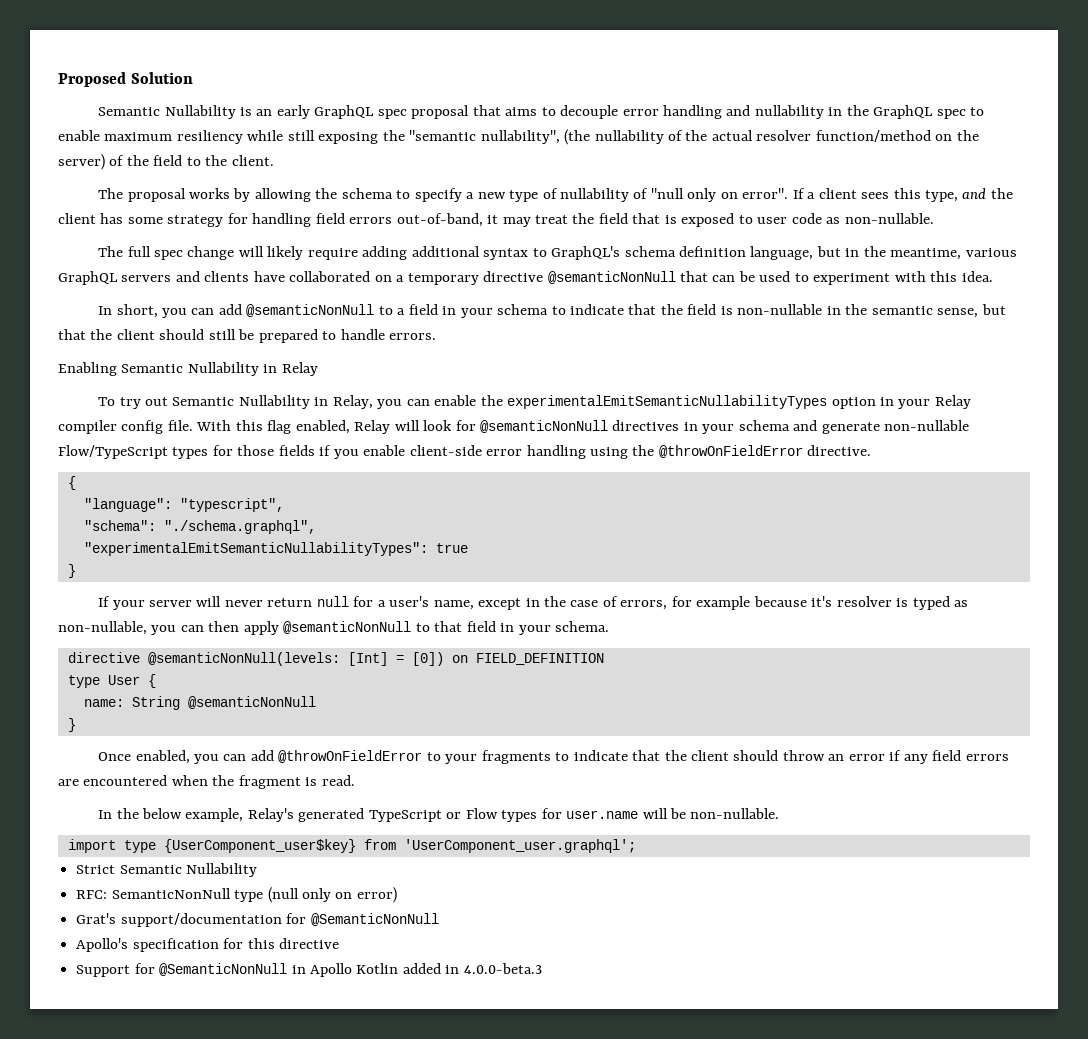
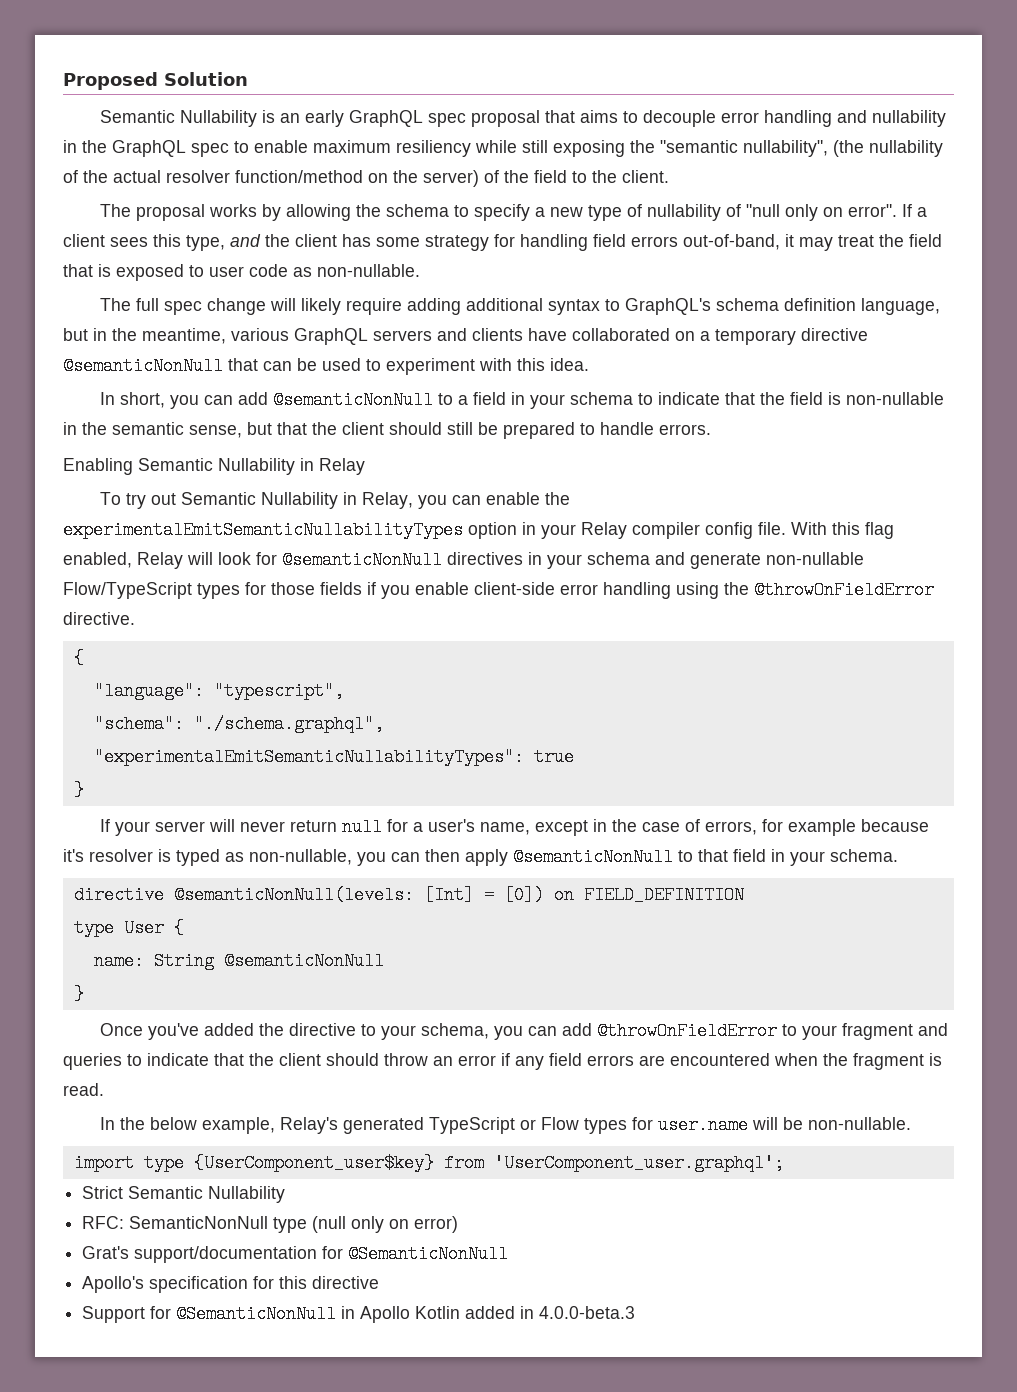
[135,750,190,764] enabled, -> [147,1023,489,1040] you've added the directive to your schema,
[481,750,551,764] fragments -> [841,1023,948,1040] [63,1053,122,1070] fragment and queries

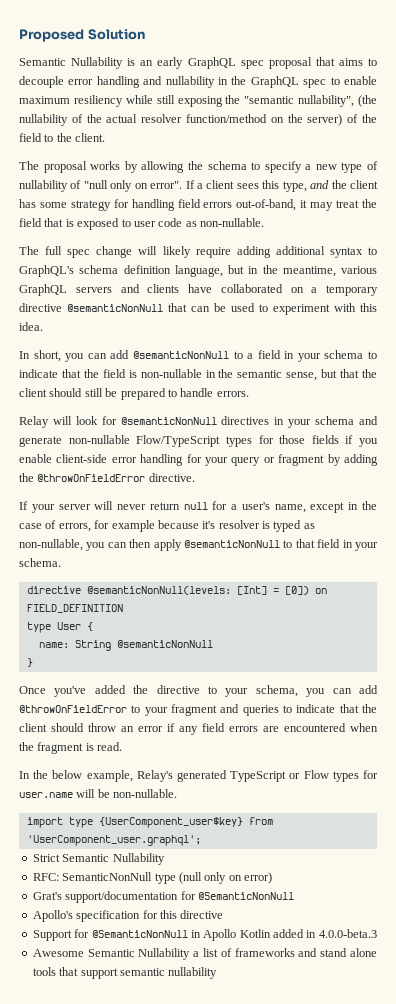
[63,458,365,475] [99,492,570,509] [63,521,894,539] [63,552,132,568] Enabling Semantic Nullability in Relay // To try out Semantic Nullability in Relay, you can enable the experimentalEmitSemanticNullabilityTypes option in your Relay compiler config file. With this flag enabled, -> (249, 394) none
[676,581,934,599] [63,612,135,625] [73,649,84,667] [93,682,344,700] [93,715,384,733] [93,748,574,766] [73,781,84,799] using the @throwOnFieldError directive. // { // "language": "typescript", // "schema": "./schema.graphql", // "experimentalEmitSemanticNullabilityTypes": true // } -> [186,454,378,466] [19,473,195,482] for your query or fragment by adding the @throwOnFieldError directive.
(636, 1312) none -> [32,948,377,960] [32,967,218,979] // Awesome Semantic Nullability a list of frameworks and stand alone tools that support semantic nullability

